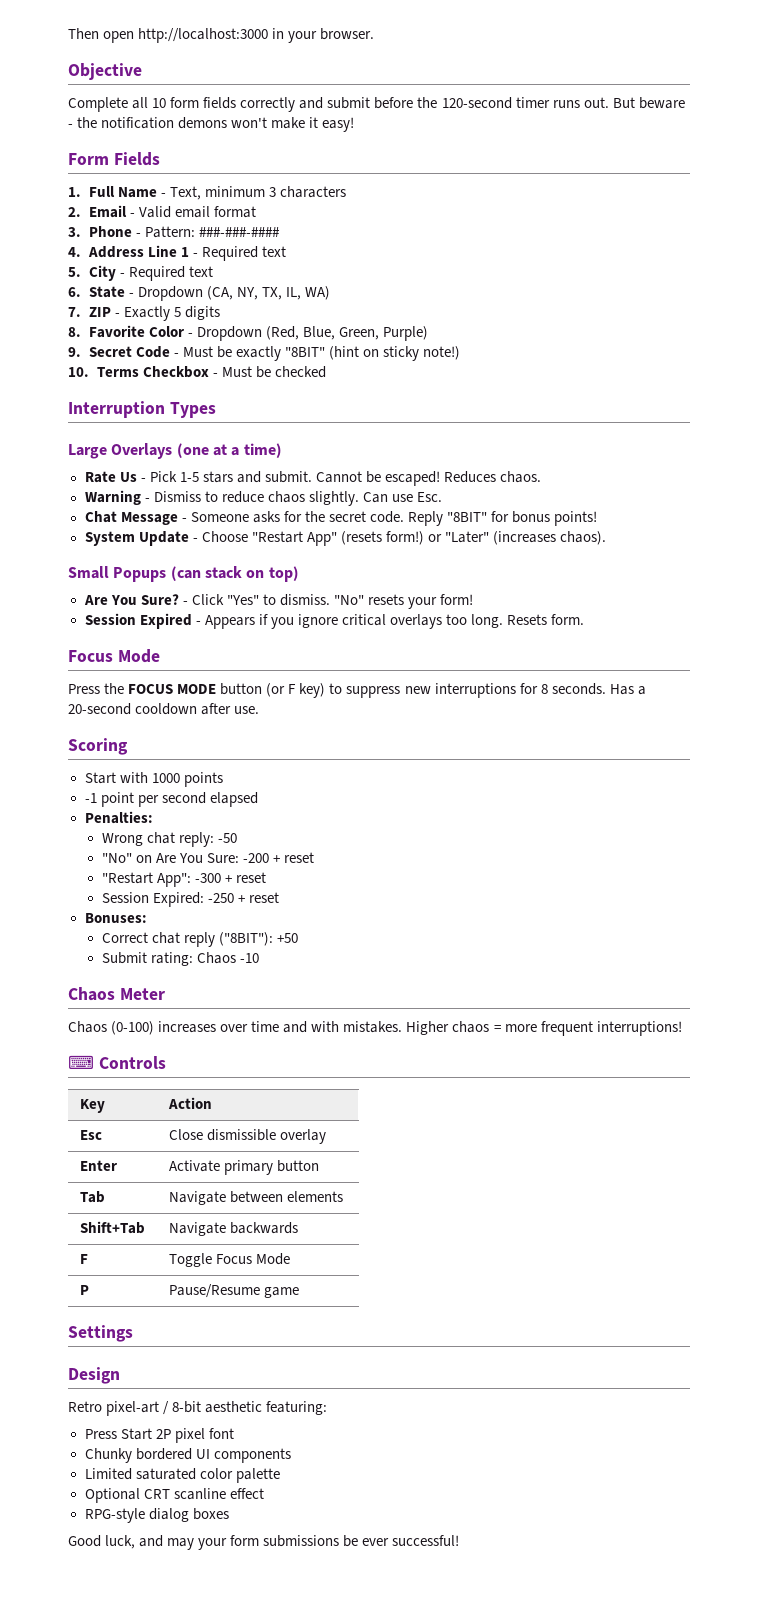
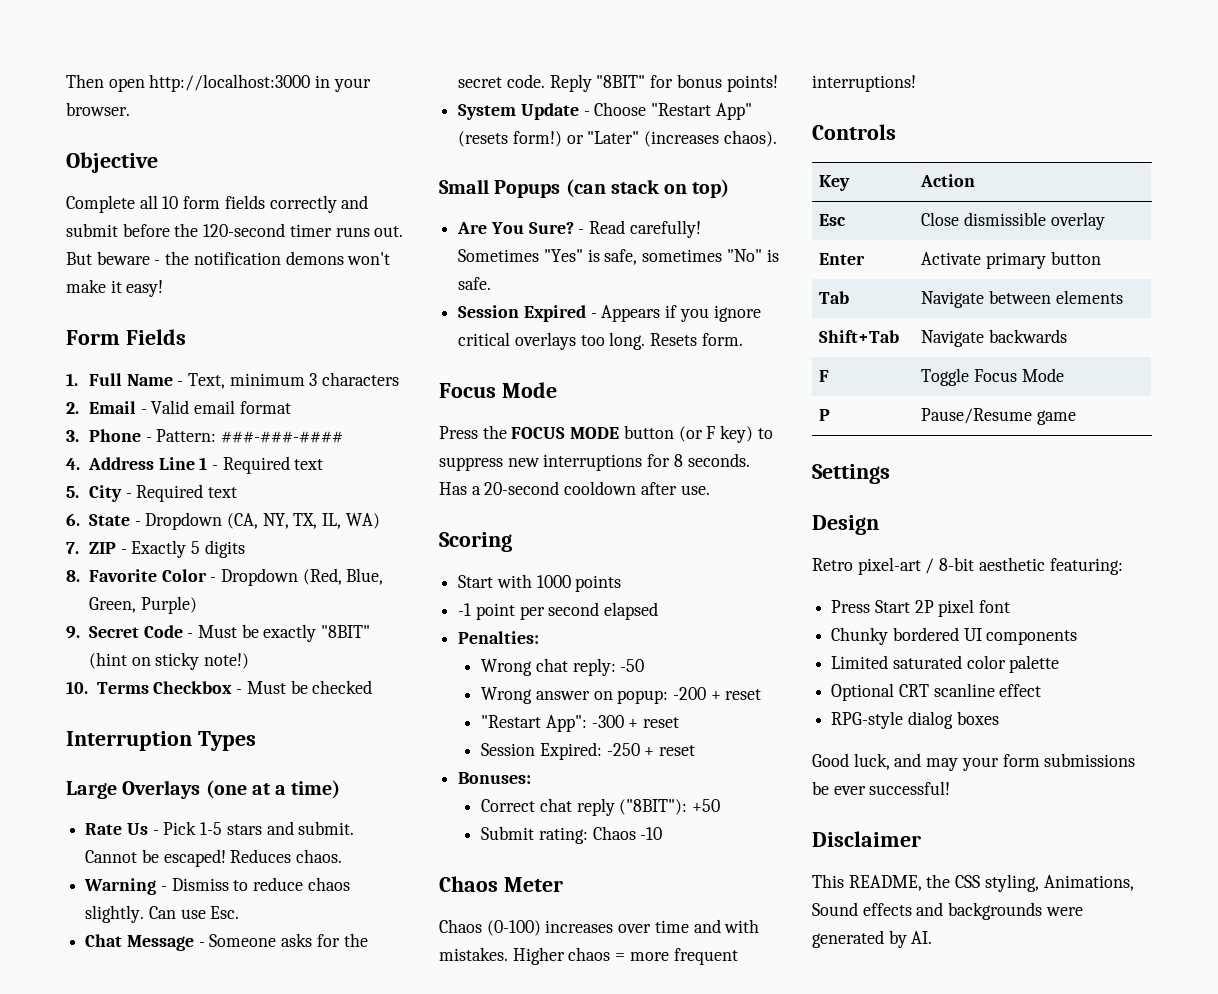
[191,594,474,609] Click "Yes" to dismiss. "No" resets your form! -> [589,220,701,238] [458,249,779,265] [458,277,492,290] Read carefully! Sometimes "Yes" is safe, sometimes "No" is safe.
[101,853,239,863] "No" on Are You Sure: -> [481,687,669,704] Wrong answer on popup:
[68,1055,94,1069] ⌨ -> (916, 83) none
(460, 1540) none -> [812,831,921,847] [812,874,1134,892] [812,902,1083,920] [812,930,933,948] // Disclaimer // This README, the CSS styling, Animations, Sound effects and backgrounds were generated by AI.

